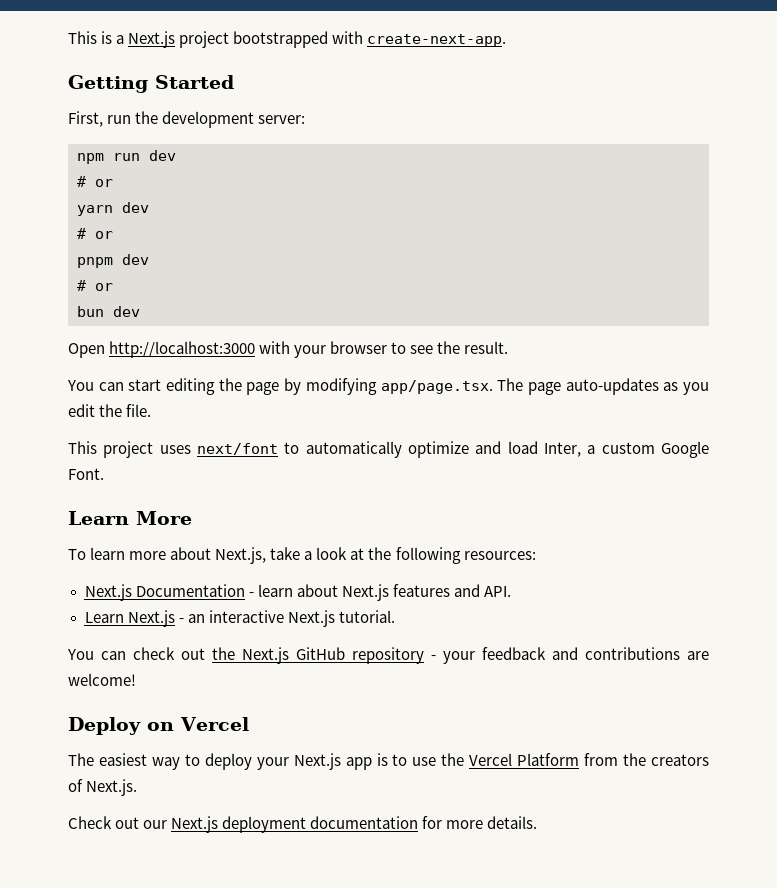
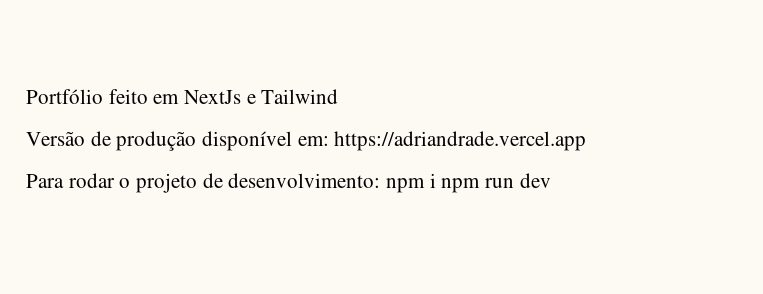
[68,31,507,48] [68,75,234,93] [68,111,306,128] [77,150,176,164] [77,176,113,187] [77,202,149,216] [77,228,113,239] [77,254,149,268] [77,280,113,291] [77,306,140,317] [68,341,509,358] [67,378,710,395] [68,404,152,417] [68,441,710,458] [68,468,104,480] [68,511,192,525] [68,547,536,564] [84,584,511,601] [84,610,395,627] [67,647,709,664] [68,673,136,686] [68,717,249,735] [68,753,709,770] [68,779,138,796] [68,816,538,833] This is a Next.js project bootstrapped with create-next-app. // Getting Started // First, run the development server: // npm run dev // # or // yarn dev // # or // pnpm dev // # or // bun dev // Open http://localhost:3000 with your browser to see the result. // You can start editing the page by modifying app/page.tsx. The page auto-updates as you edit the file. // This project uses next/font to automatically optimize and load Inter, a custom Google Font. // Learn More // To learn more about Next.js, take a look at the following resources: // Next.js Documentation - learn about Next.js features and API. // Learn Next.js - an interactive Next.js tutorial. // You can check out the Next.js GitHub repository - your feedback and contributions are welcome! // Deploy on Vercel // The easiest way to deploy your Next.js app is to use the Vercel Platform from the creators of Next.js. // Check out our Next.js deployment documentation for more details. -> [26,89,339,104] [26,131,587,151] [26,173,551,193] Portfólio feito em NextJs e Tailwind // Versão de produção disponível em: https://adriandrade.vercel.app // Para rodar o projeto de desenvolvimento: npm i npm run dev

